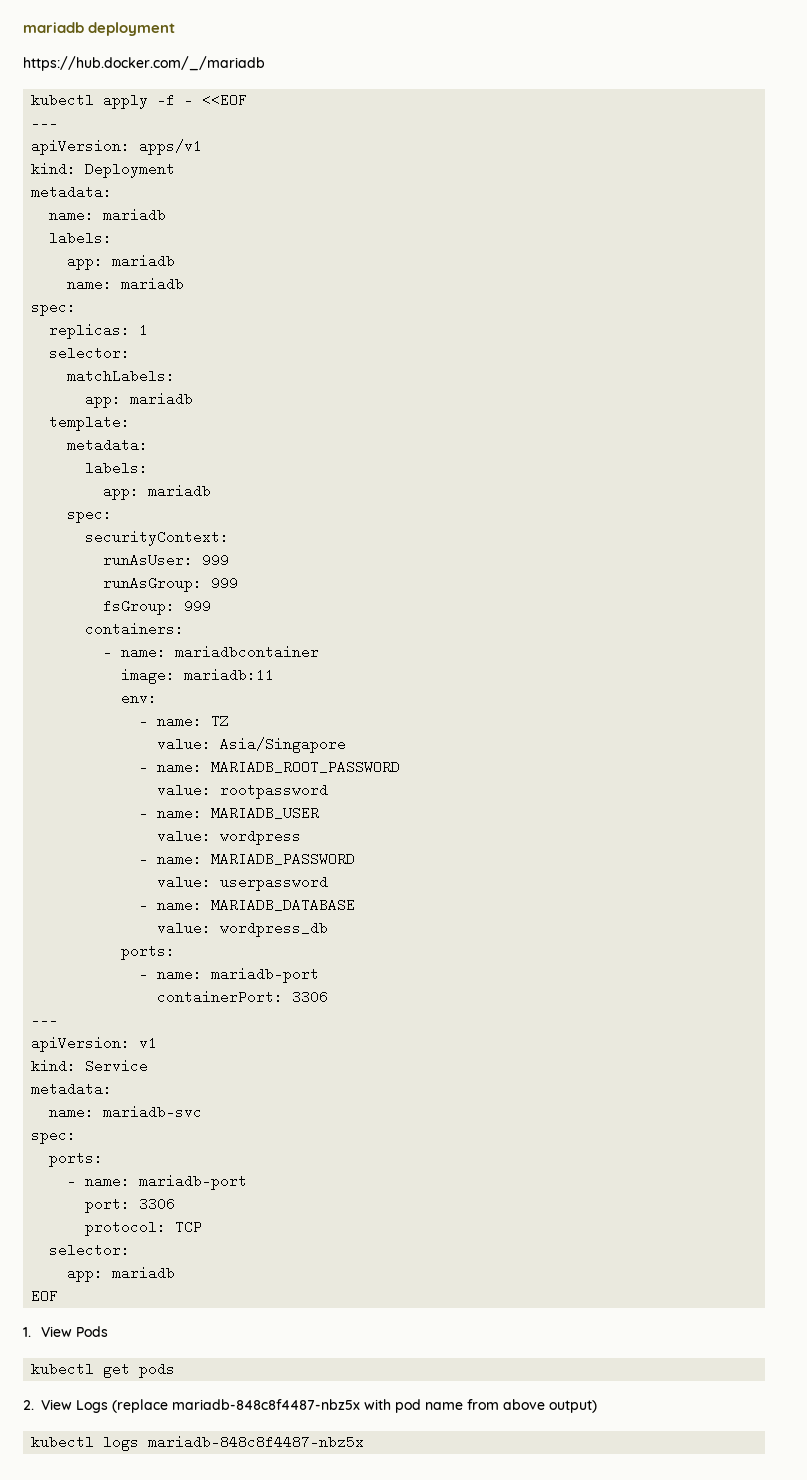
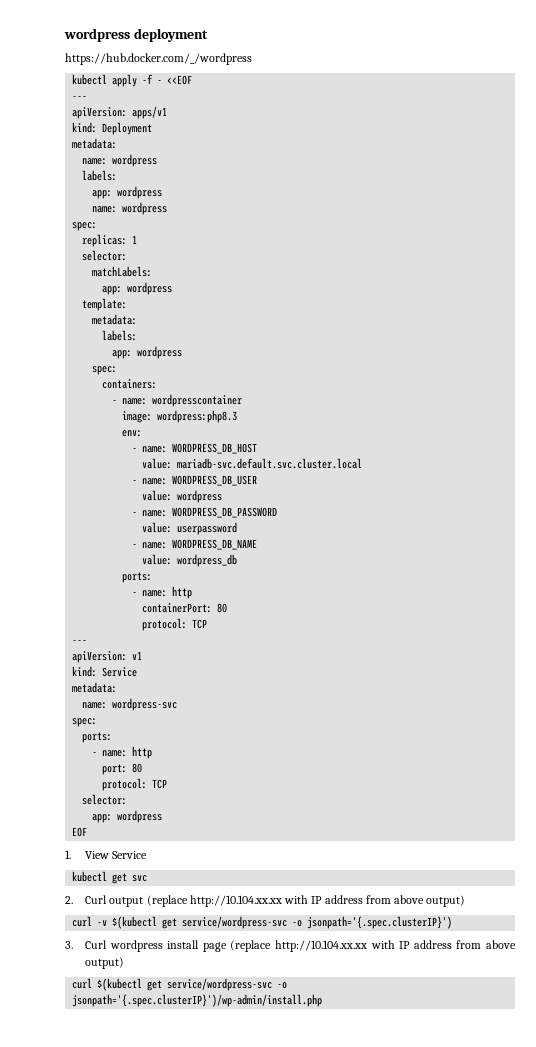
[23,22,84,33] mariadb -> [64,28,130,42] wordpress
[23,56,265,71] https://hub.docker.com/_/mariadb -> [65,53,252,65] https://hub.docker.com/_/wordpress
[103,208,167,222] [49,231,113,245] [67,254,176,270] [67,277,185,291] mariadb // labels: // app: mariadb // name: mariadb -> [112,154,158,167] [82,170,118,181] [92,186,163,199] [92,202,168,215] wordpress // labels: // app: wordpress // name: wordpress
[130,392,194,406] mariadb -> [127,282,173,295] wordpress
[148,484,212,498] [67,507,113,523] [85,530,230,546] [103,553,230,567] [103,576,239,592] [103,599,212,615] mariadb // spec: // securityContext: // runAsUser: 999 // runAsGroup: 999 // fsGroup: 999 -> [137,346,183,359] [92,366,118,375] wordpress // spec:
[175,645,320,659] mariadbcontainer -> [152,394,243,407] wordpresscontainer
[184,668,275,682] mariadb:11 -> [157,410,238,423] wordpress:php8.3
[211,714,230,728] [157,737,347,753] [139,760,401,774] [157,783,329,799] [139,806,320,820] TZ // value: Asia/Singapore // - name: MARIADB_ROOT_PASSWORD // value: rootpassword // - name: MARIADB_USER -> [172,443,258,454] [142,458,363,469] [132,475,258,486] WORDPRESS_DB_HOST // value: mariadb-svc.default.svc.cluster.local // - name: WORDPRESS_DB_USER
[211,852,356,866] MARIADB_PASSWORD -> [172,507,278,518] WORDPRESS_DB_PASSWORD
[211,898,356,912] MARIADB_DATABASE -> [172,539,258,550] WORDPRESS_DB_NAME
[211,967,320,983] mariadb-port -> [172,586,193,599] http
[292,990,329,1004] 3306 -> [217,603,228,613] [142,618,208,631] 80 // protocol: TCP
[103,1105,203,1119] mariadb-svc -> [112,698,178,711] wordpress-svc
[139,1174,248,1190] mariadb-port -> [132,746,153,759] http
[139,1197,176,1211] 3306 -> [132,763,143,773] 80
[112,1266,176,1280] mariadb -> [117,810,163,823] wordpress
[76,1326,109,1337] Pods -> [112,851,148,859] Service
[139,1362,176,1378] pods -> [132,875,148,882] svc
[41,1399,598,1413] [31,1435,365,1451] View Logs (replace mariadb-848c8f4487-nbz5x with pod name from above output) // kubectl logs mariadb-848c8f4487-nbz5x -> [85,895,466,907] [72,916,453,929] [65,940,516,952] [85,957,125,969] [72,978,288,991] [72,994,323,1007] Curl output (replace http://10.104.xx.xx with IP address from above output) // curl -v $(kubectl get service/wordpress-svc -o jsonpath='{.spec.clusterIP}') // 3. Curl wordpress install page (replace http://10.104.xx.xx with IP address from above output) // curl $(kubectl get service/wordpress-svc -o jsonpath='{.spec.clusterIP}')/wp-admin/install.php

